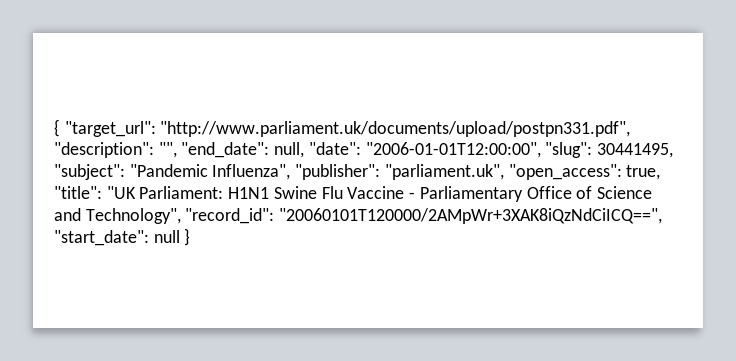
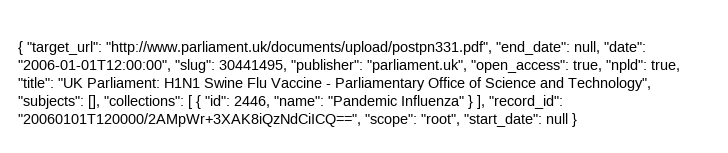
[54,142,177,158] "description": "", -> (492, 48) none
[54,164,291,180] "subject": "Pandemic Influenza", -> (287, 66) none
(661, 172) none -> [606,59,680,73] "npld": true,
[185,208,663,224] "record_id": "20060101T120000/2AMpWr+3XAK8iQzNdCiICQ==", -> [18,95,563,109] [18,113,460,127] "subjects": [], "collections": [ { "id": 2446, "name": "Pandemic Influenza" } ], "record_id": "20060101T120000/2AMpWr+3XAK8iQzNdCiICQ==", "scope": "root",

